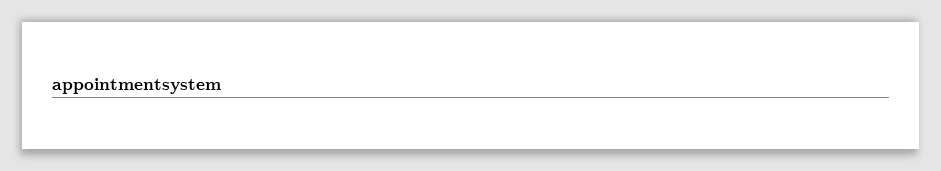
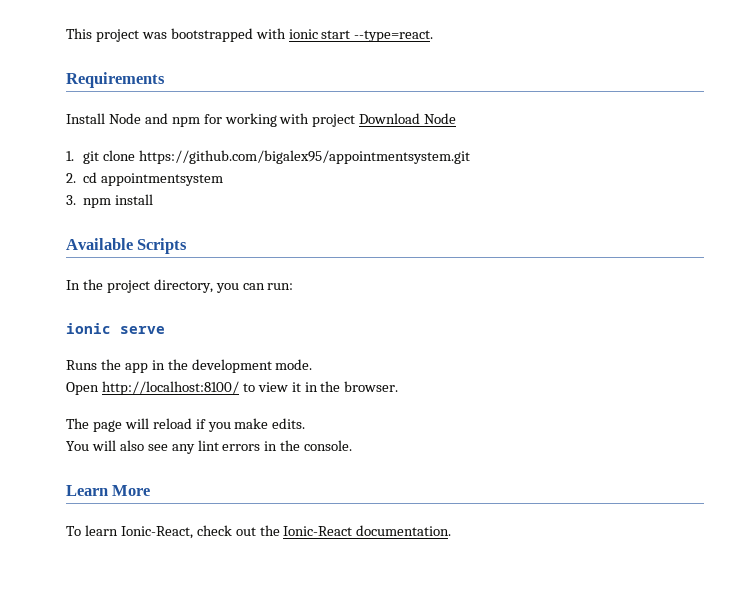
[52,78,221,94] appointmentsystem -> [66,28,434,42] [66,72,165,88] [66,113,457,127] [66,150,471,164] [66,172,224,186] [66,194,154,208] [66,238,188,254] [66,279,294,293] [66,323,165,334] [66,359,313,373] [66,381,399,395] [66,418,306,432] [66,440,353,454] [66,485,151,496] [66,525,452,539] This project was bootstrapped with ionic start --type=react. // Requirements // Install Node and npm for working with project Download Node // 1. git clone https://github.com/bigalex95/appointmentsystem.git // 2. cd appointmentsystem // 3. npm install // Available Scripts // In the project directory, you can run: // ionic serve // Runs the app in the development mode. // Open http://localhost:8100/ to view it in the browser. // The page will reload if you make edits. // You will also see any lint errors in the console. // Learn More // To learn Ionic-React, check out the Ionic-React documentation.

